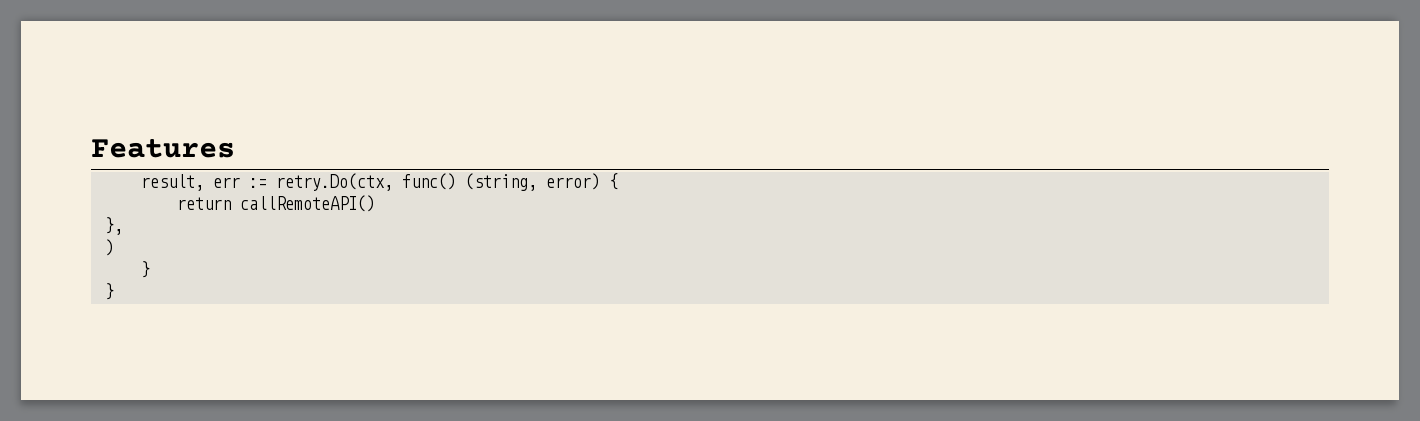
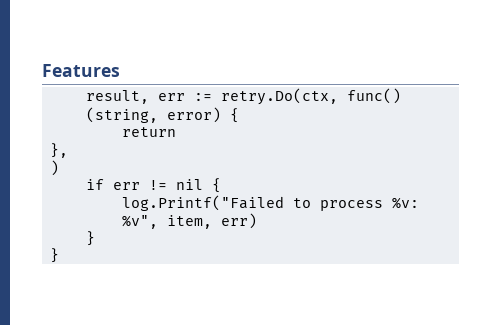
[239,195,375,212] callRemoteAPI() -> (177, 132) none
(114, 247) none -> [86,178,222,193] [122,195,420,211] [122,213,258,229] // if err != nil { // log.Printf("Failed to process %v: %v", item, err)

